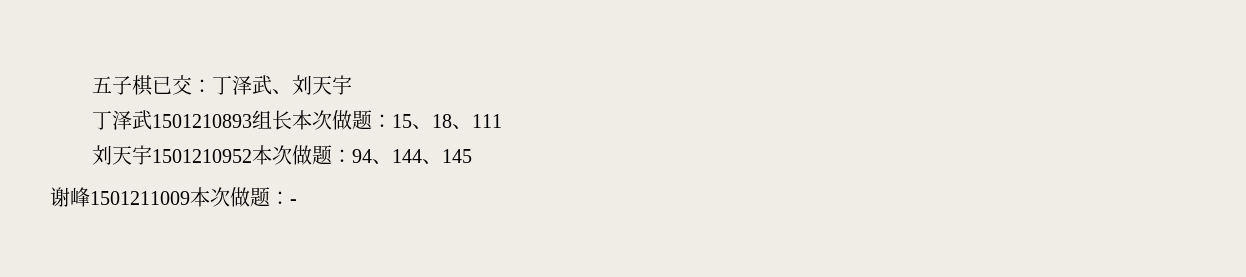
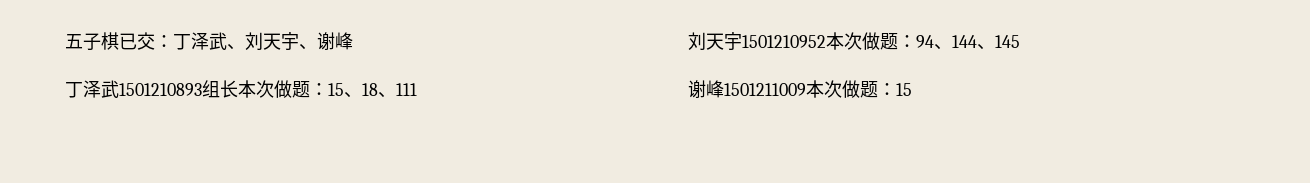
(352, 85) none -> [299,32,353,50] 、谢峰
[290,199,297,205] - -> [896,83,912,96] 15

